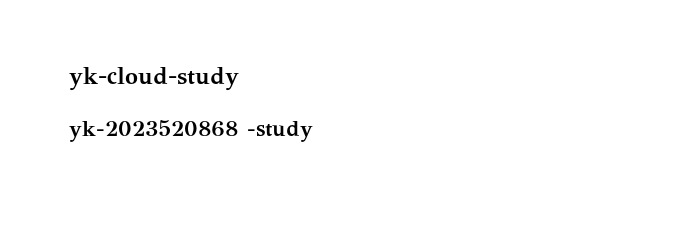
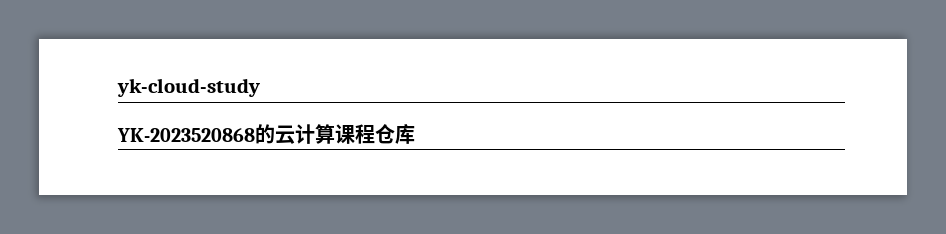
[69,120,313,142] yk-2023520868 -study -> [117,124,415,144] YK-2023520868的云计算课程仓库

